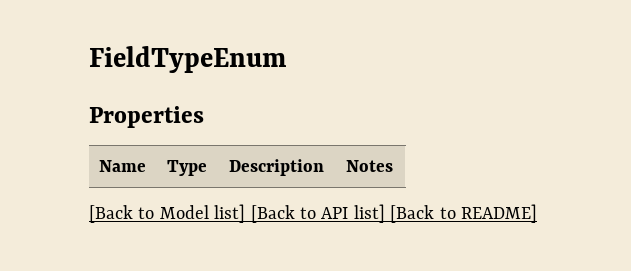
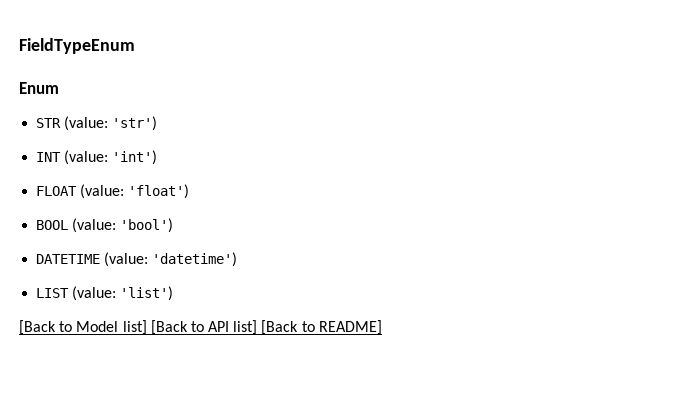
[89,106,204,128] [99,160,147,172] [167,160,208,176] [229,159,325,176] [346,160,394,172] Properties // Name | Type | Description | Notes -> [19,82,59,94] [36,116,158,131] [36,150,158,165] [36,184,190,199] [36,218,174,233] [36,252,238,267] [36,286,174,301] Enum // STR (value: 'str') // INT (value: 'int') // FLOAT (value: 'float') // BOOL (value: 'bool') // DATETIME (value: 'datetime') // LIST (value: 'list')

